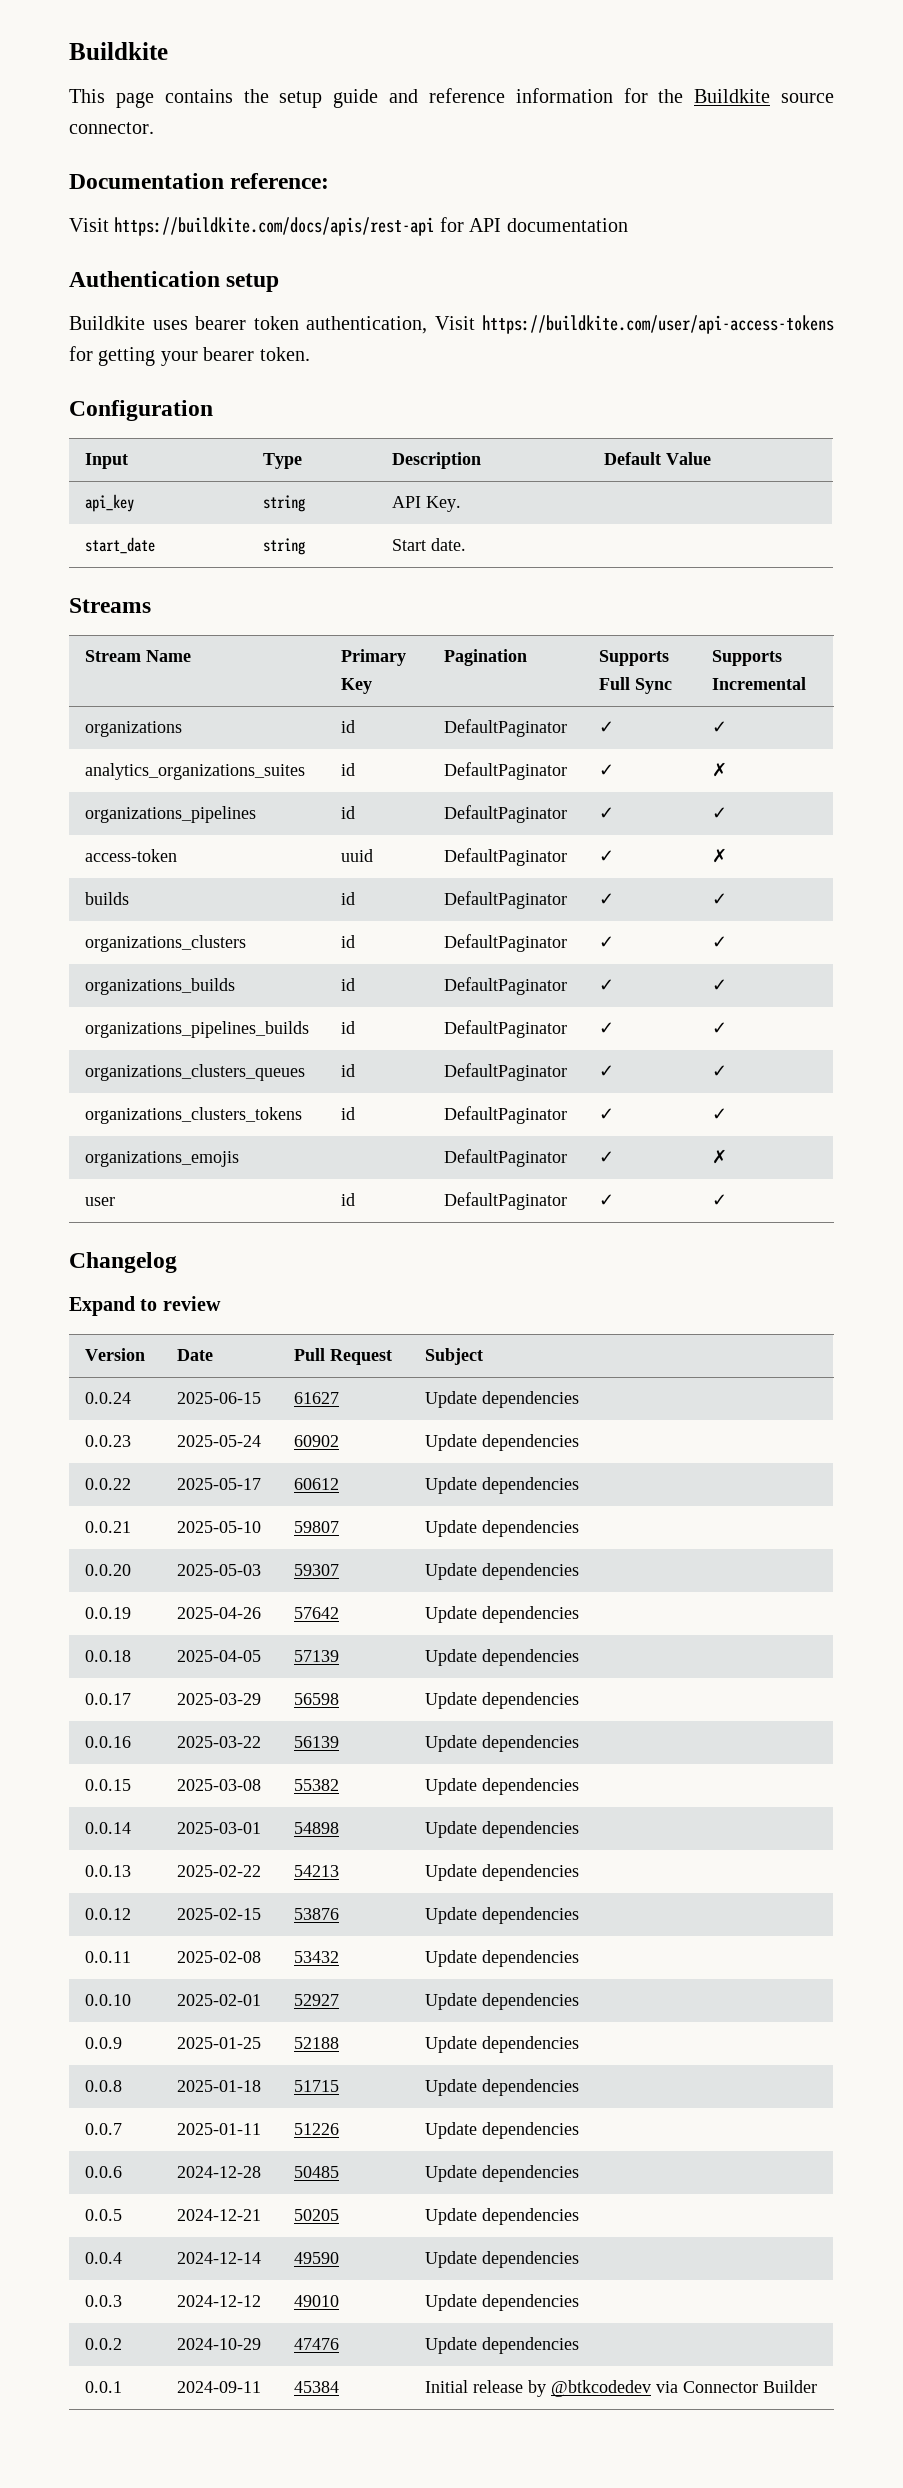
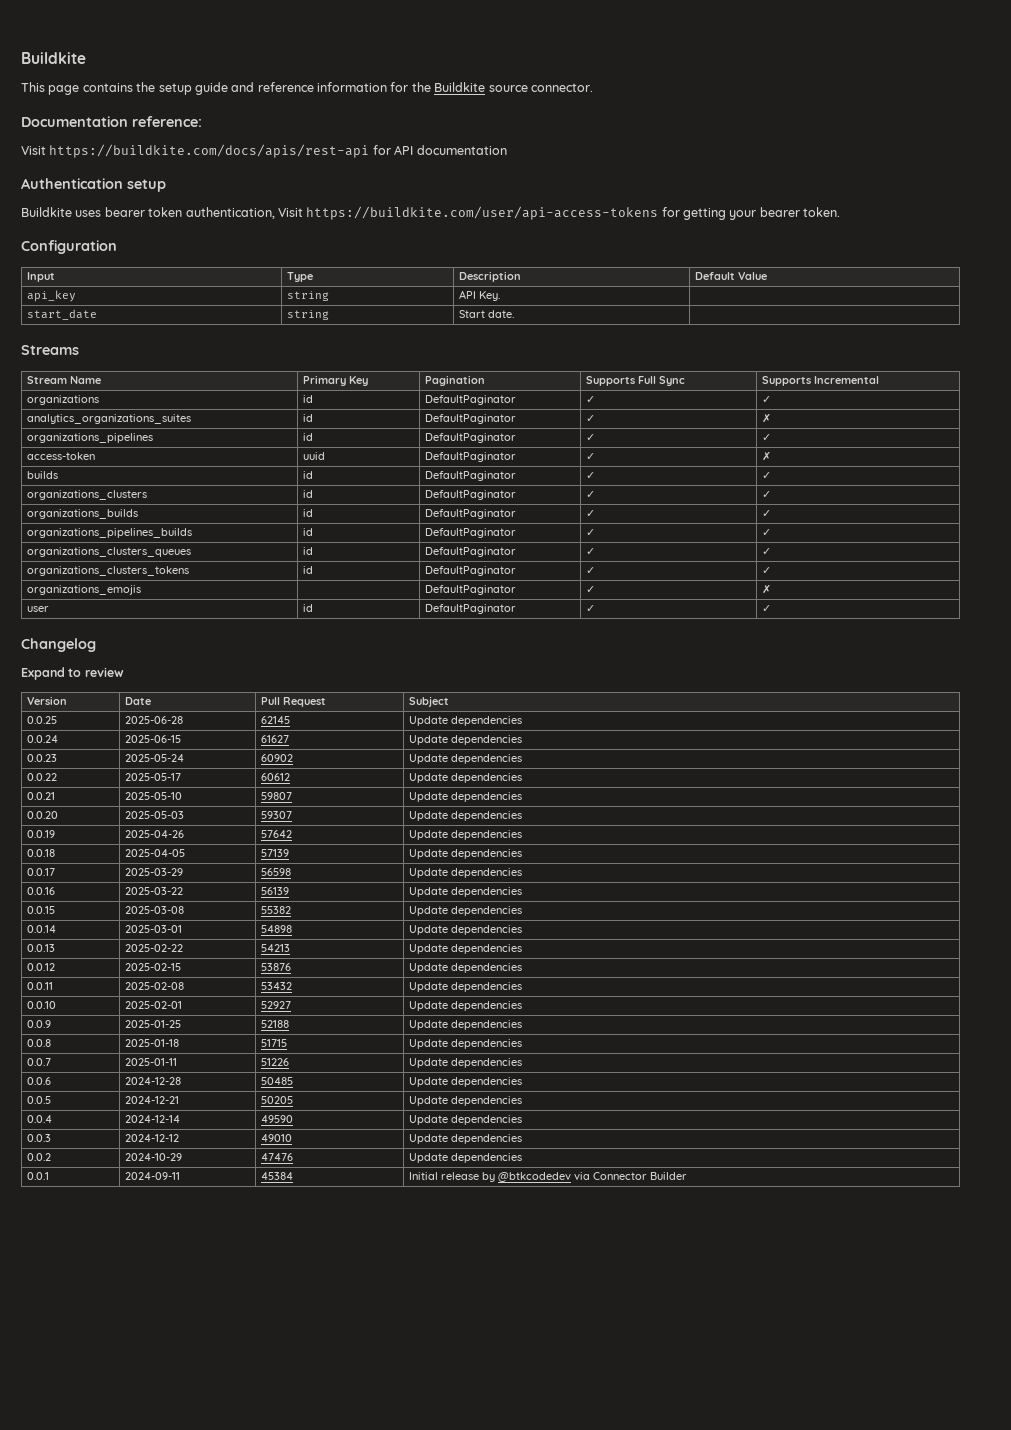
(483, 1356) none -> [26,716,57,724] [124,716,183,724] [260,716,290,724] [408,716,522,726] // 0.0.25 | 2025-06-28 | 62145 | Update dependencies

